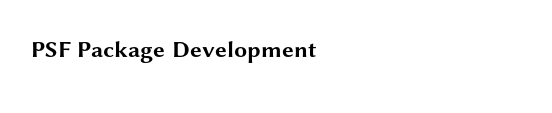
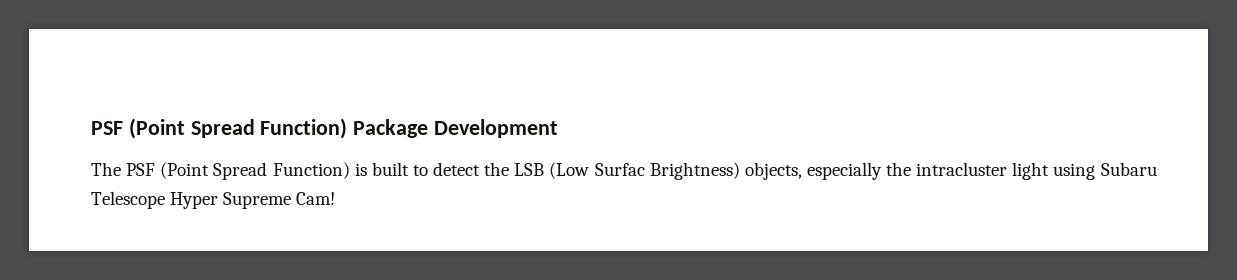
[31,41,71,57] PSF -> [91,118,348,139] PSF (Point Spread Function)
(316, 52) none -> [91,162,1157,180] [91,191,336,209] // The PSF (Point Spread Function) is built to detect the LSB (Low Surfac Brightness) objects, especially the intracluster light using Subaru Telescope Hyper Supreme Cam!

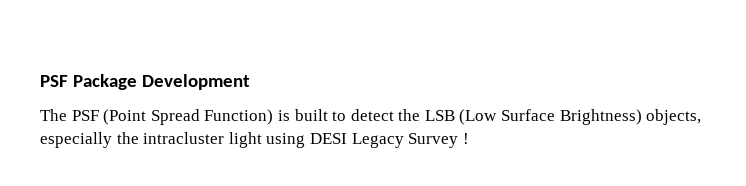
[91,118,348,139] PSF (Point Spread Function) -> [40,75,68,87] PSF
[594,163,645,176] Surfac -> [501,109,556,121] Surface
[1100,162,1157,176] [91,191,336,209] Subaru Telescope Hyper Supreme Cam! -> [309,133,469,148] DESI Legacy Survey !

